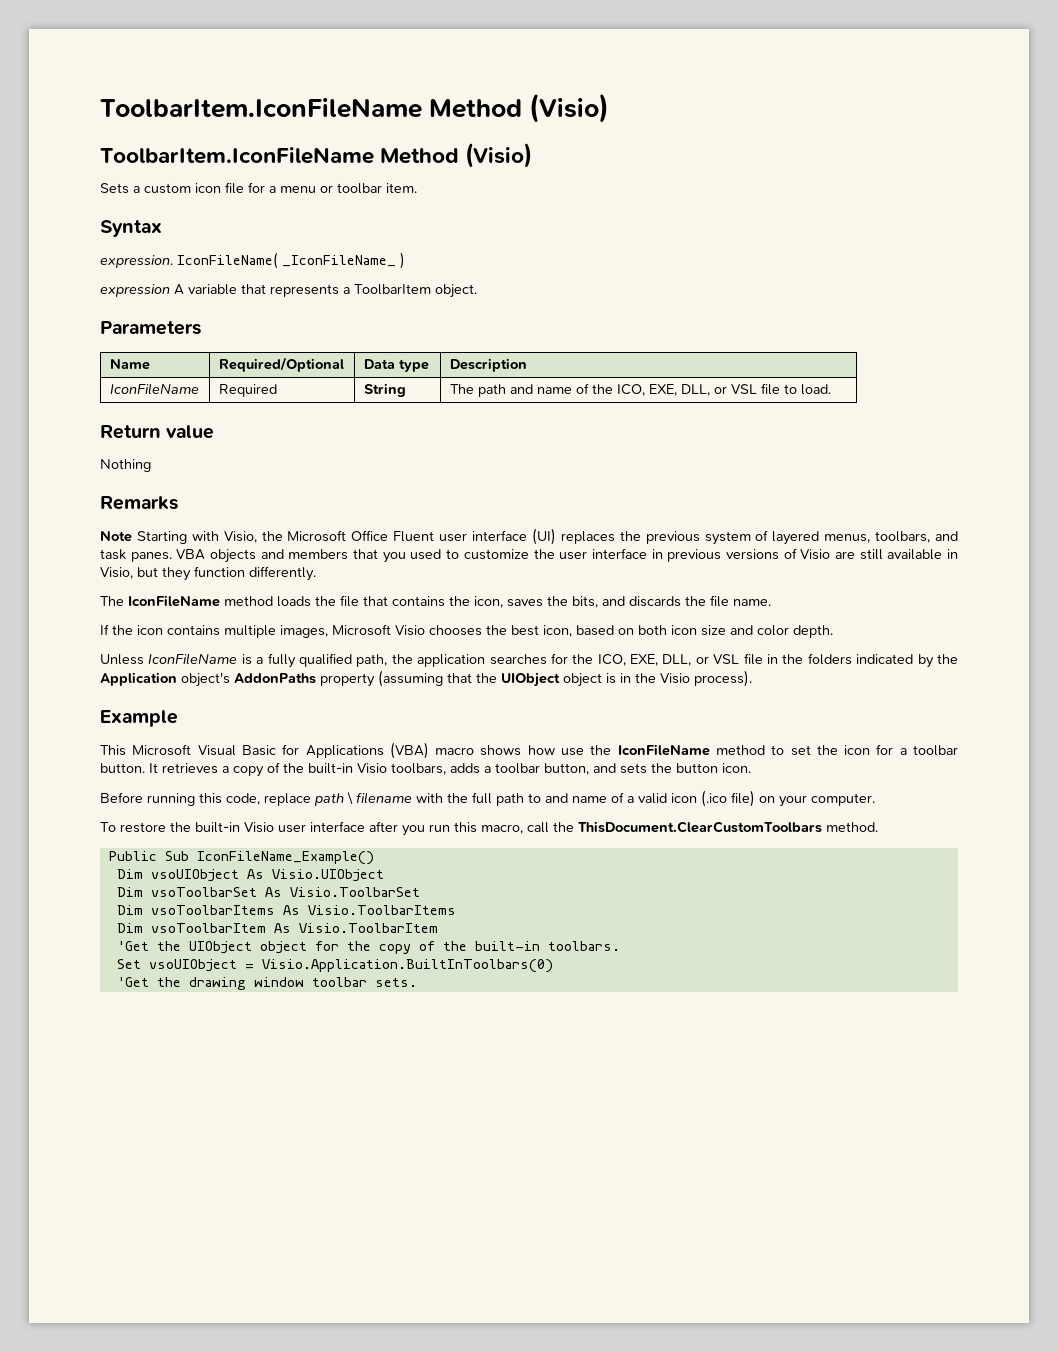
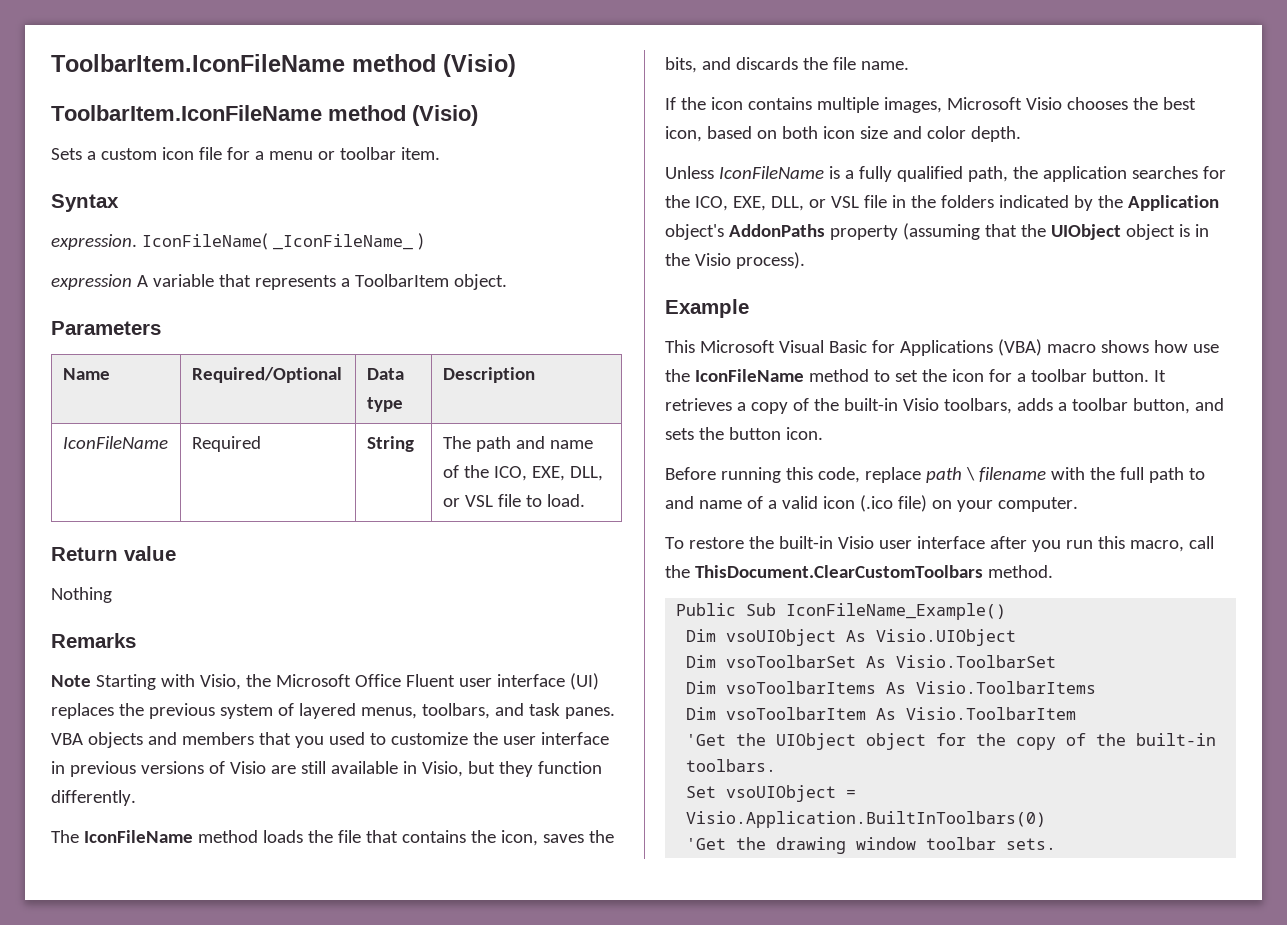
[100,98,523,118] ToolbarItem.IconFileName Method -> [51,54,436,72] ToolbarItem.IconFileName method
[380,148,460,164] Method -> [328,105,406,121] method

